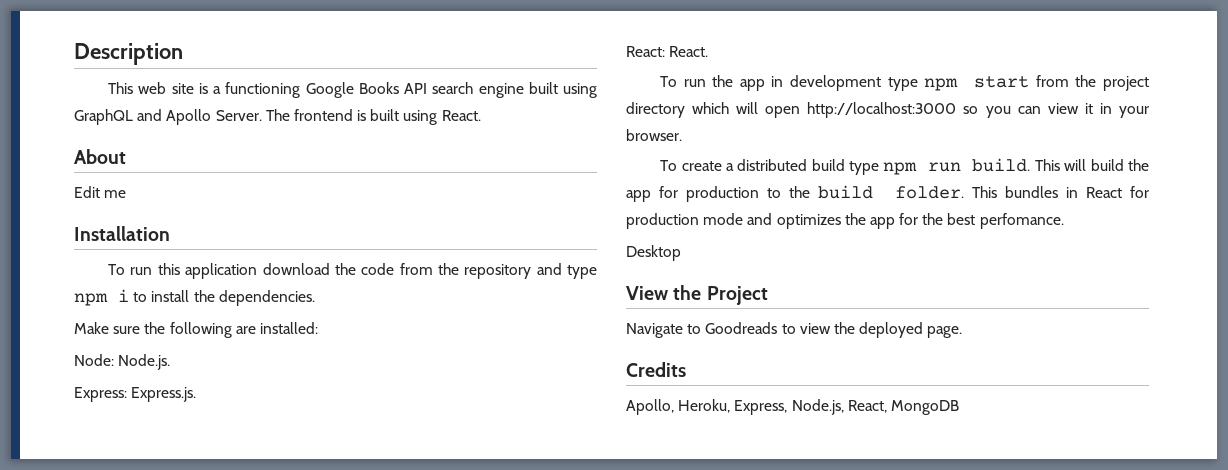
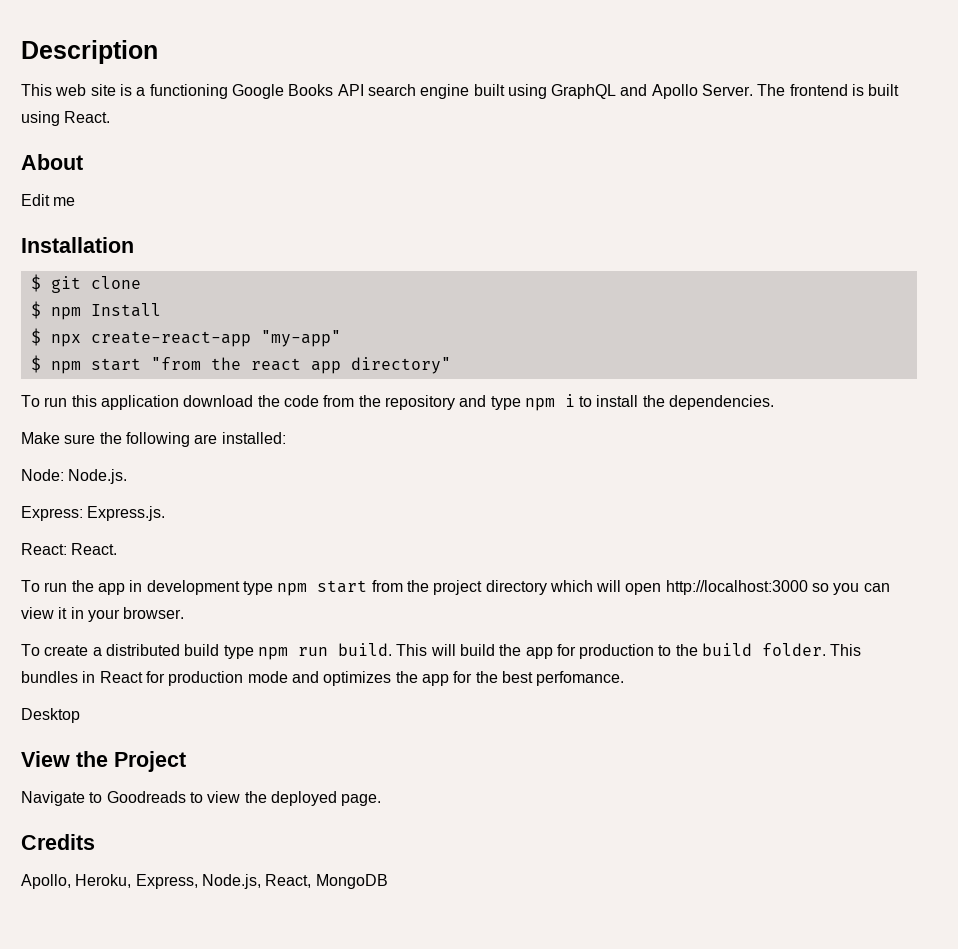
(170, 233) none -> [30,274,141,293] [30,301,161,320] [30,328,341,347] [30,355,451,374] // $ git clone // $ npm Install // $ npx create-react-app "my-app" // $ npm start "from the react app directory"

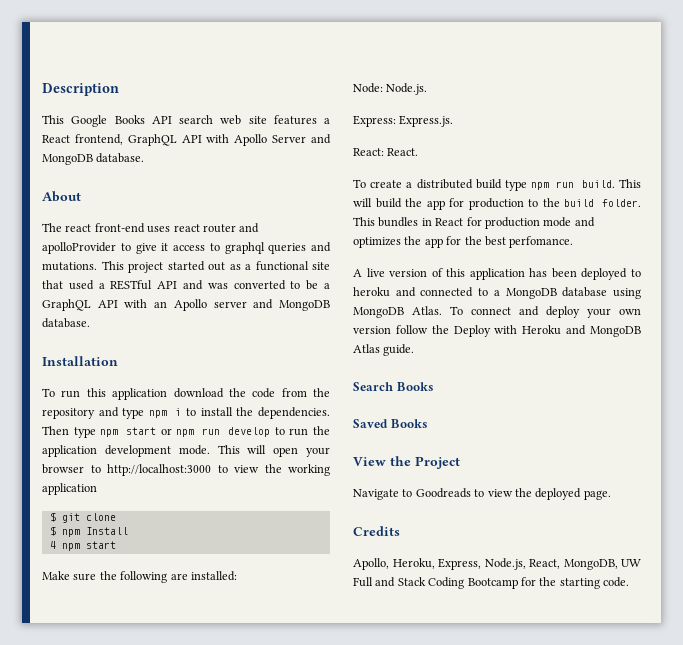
[55,84,900,99] [21,111,111,126] [21,154,83,170] [21,194,76,206] [21,237,134,253] [30,274,141,293] [30,301,161,320] [30,328,341,347] [30,355,451,374] web site is a functioning Google Books API search engine built using GraphQL and Apollo Server. The frontend is built using React. // About // Edit me // Installation // $ git clone // $ npm Install // $ npx create-react-app "my-app" // $ npm start "from the react app directory" -> [71,115,330,127] [42,134,331,146] [42,153,145,165] [42,191,81,202] [42,223,260,233] [42,242,331,254] [42,261,330,273] [42,280,331,290] [42,299,330,311] [42,318,90,328] [42,356,118,366] Google Books API search web site features a React frontend, GraphQL API with Apollo Server and MongoDB database. // About // The react front-end uses react router and apolloProvider to give it access to graphql queries and mutations. This project started out as a functional site that used a RESTful API and was converted to be a GraphQL API with an Apollo server and MongoDB database. // Installation
(775, 402) none -> [42,426,330,438] [42,445,331,457] [42,464,330,476] [42,483,97,495] [49,512,116,523] [49,526,128,537] [49,541,116,551] Then type npm start or npm run develop to run the application development mode. This will open your browser to http://localhost:3000 to view the working application // $ git clone // $ npm Install // 4 npm start
[21,580,890,596] [21,607,185,622] // To run the app in development type npm start from the project directory which will open http://localhost:3000 so you can view it in your browser. -> (419, 152) none
[21,708,80,723] Desktop -> [353,268,641,280] [353,287,641,299] [353,306,641,318] [353,325,641,337] [353,344,415,356] [353,382,434,391] [353,419,428,428] A live version of this application has been deployed to heroku and connected to a MongoDB database using MongoDB Atlas. To connect and deploy your own version follow the Deploy with Heroku and MongoDB Atlas guide. // Search Books // Saved Books
[315,874,388,889] MongoDB -> [563,559,641,570] [353,577,629,589] MongoDB, UW Full and Stack Coding Bootcamp for the starting code.

